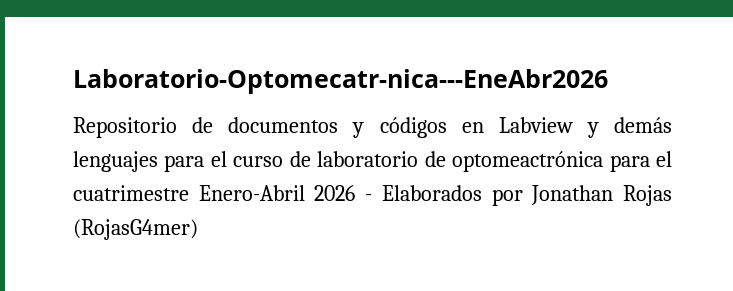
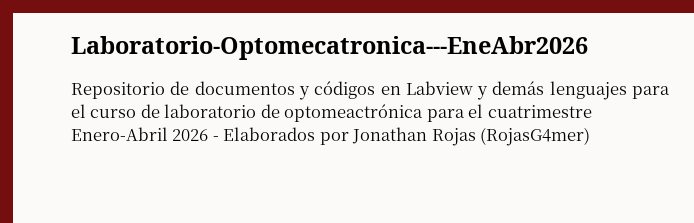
[73,69,608,94] Laboratorio-Optomecatr-nica---EneAbr2026 -> [71,36,588,60] Laboratorio-Optomecatronica---EneAbr2026

